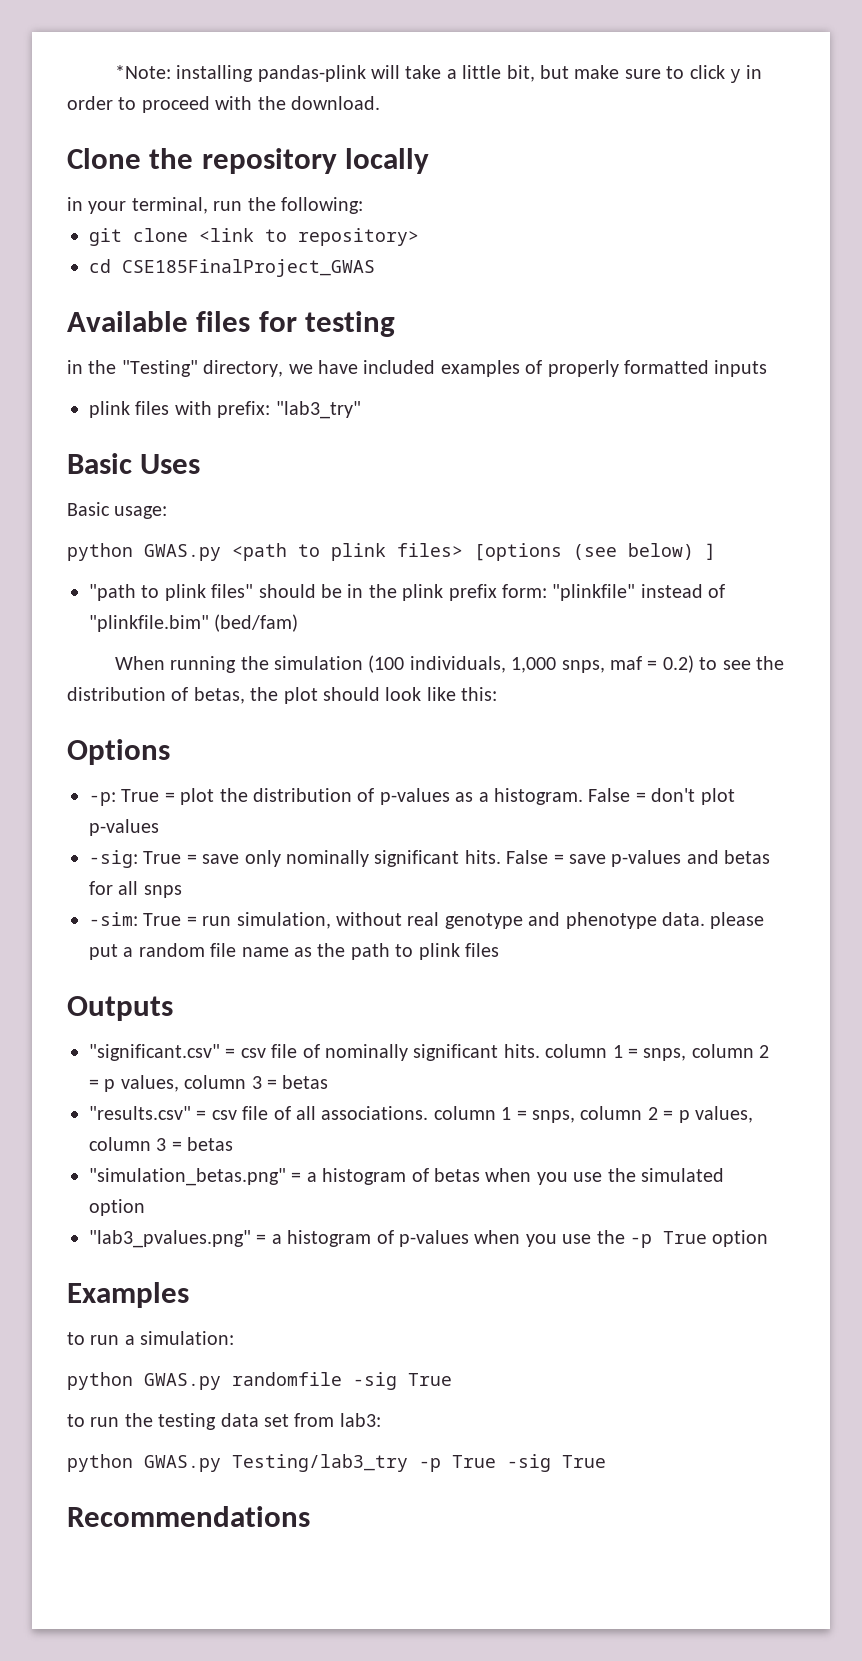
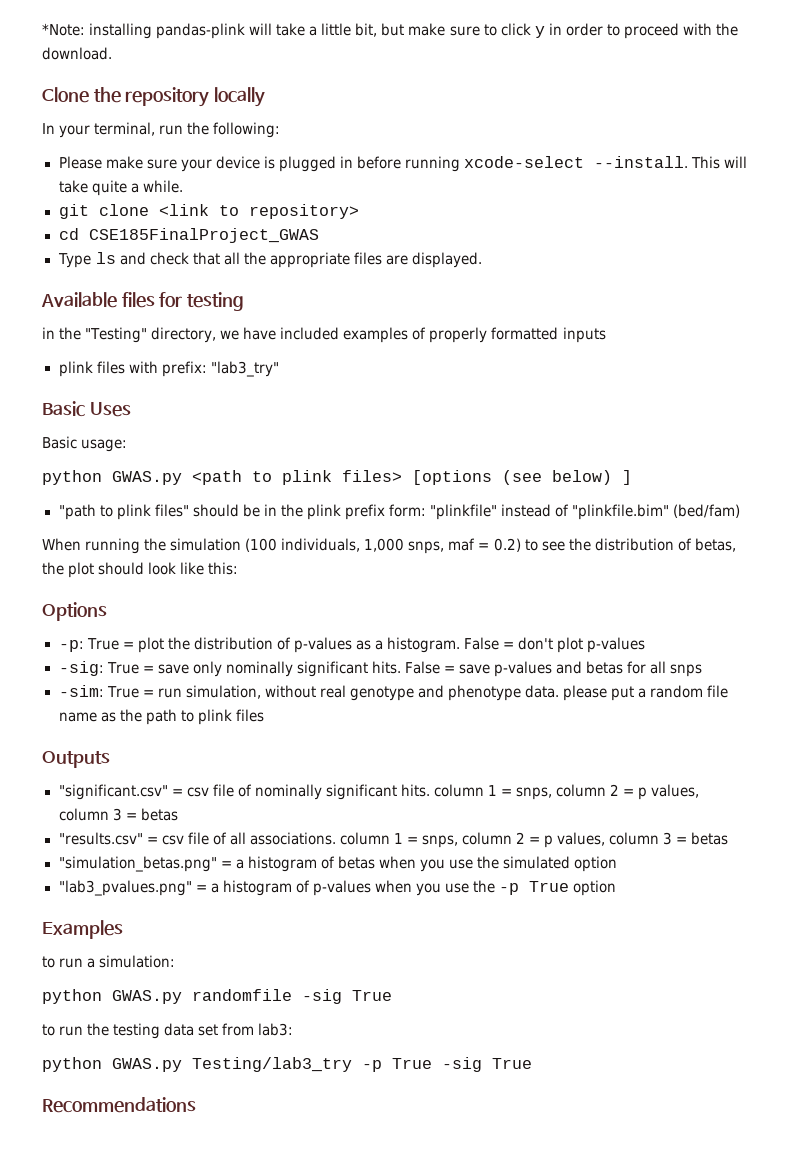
[67,197,83,211] in -> [42,123,55,134] In
(363, 205) none -> [58,156,748,172] [58,180,183,196] // Please make sure your device is plugged in before running xcode-select --install. This will take quite a while.
(375, 268) none -> [57,252,482,268] // Type ls and check that all the appropriate files are displayed.

